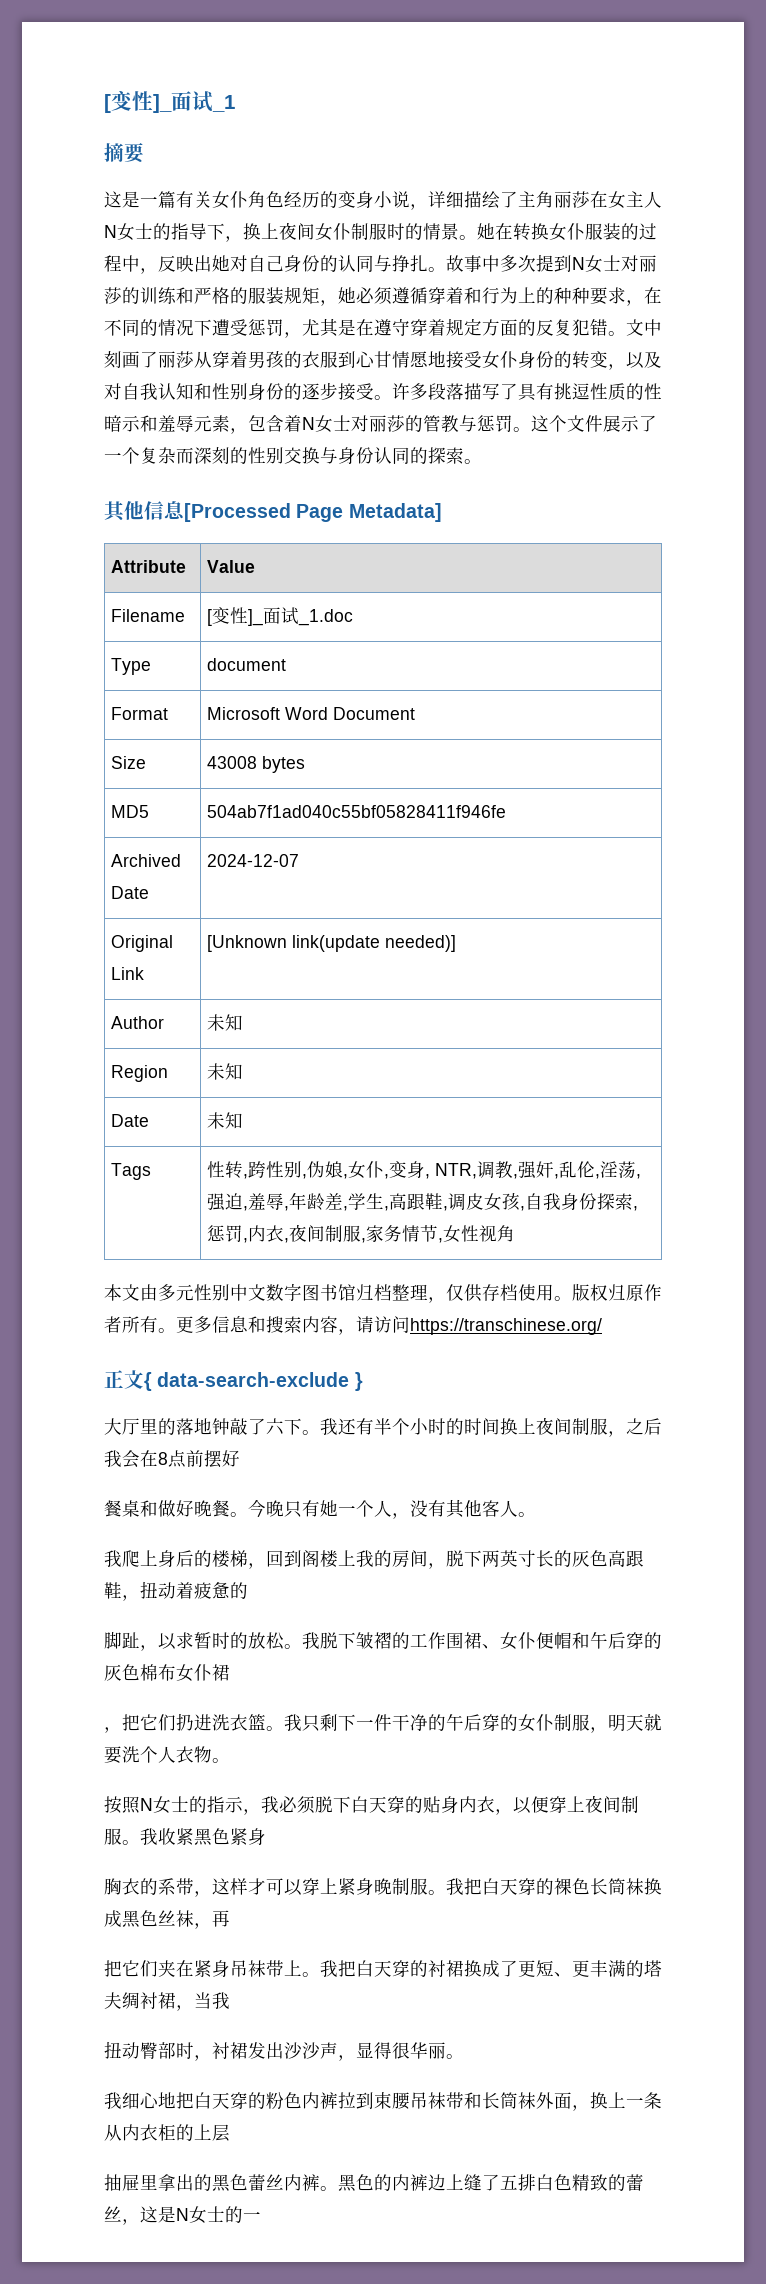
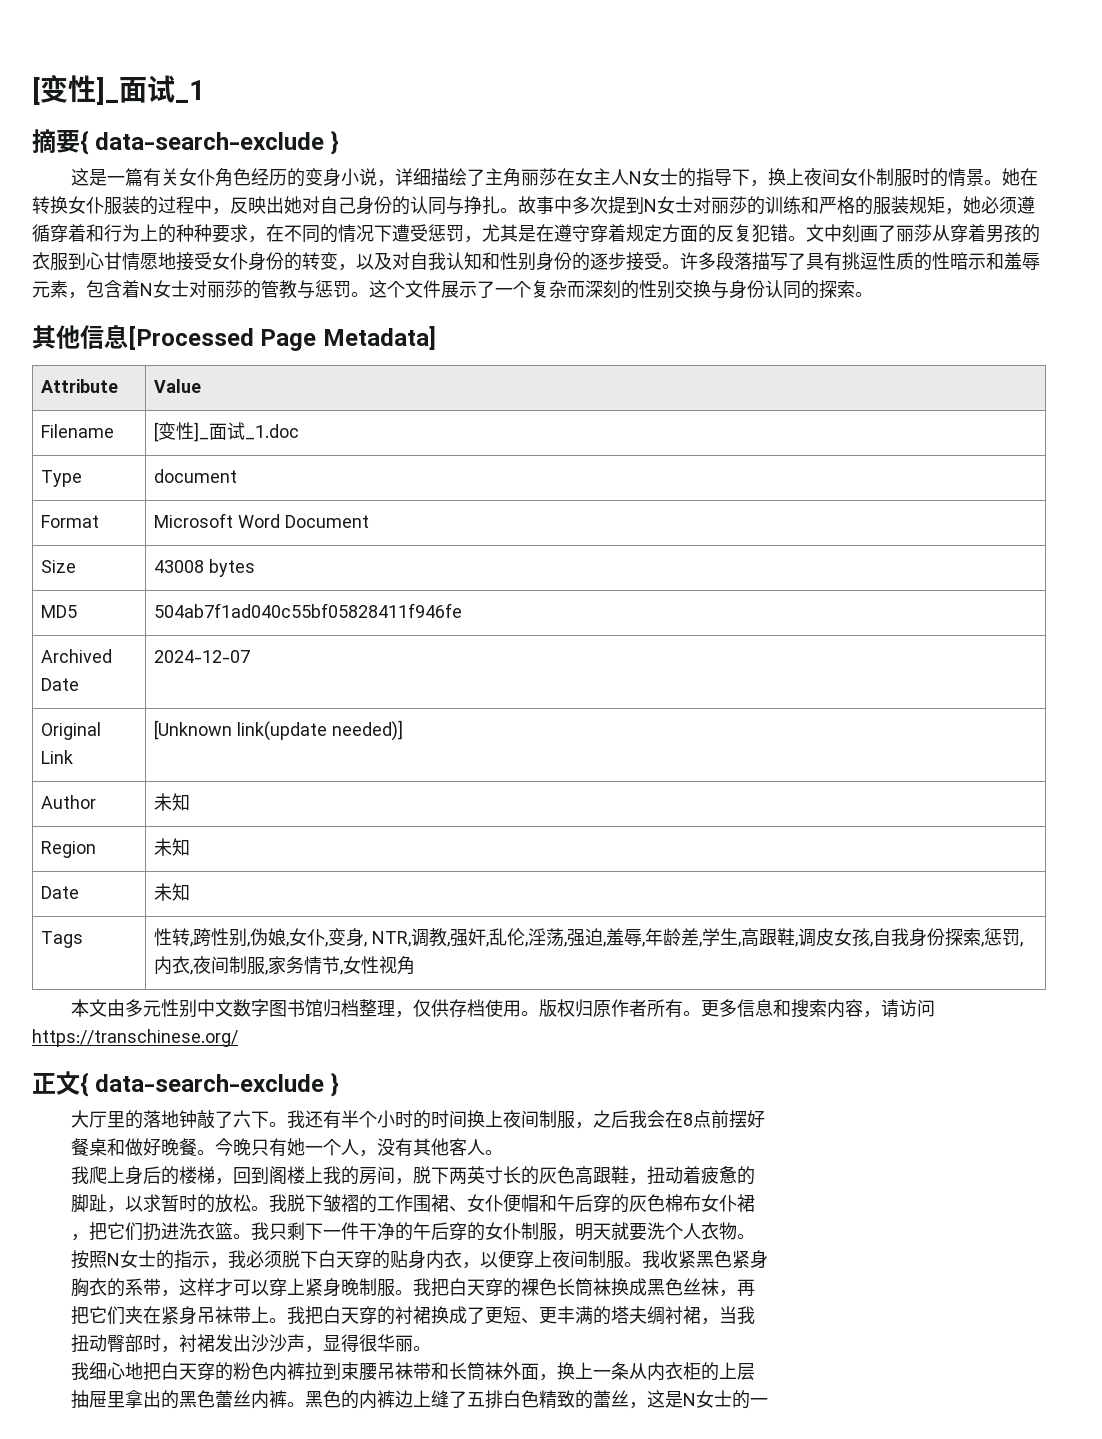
(144, 153) none -> [80,130,339,155] { data-search-exclude }

